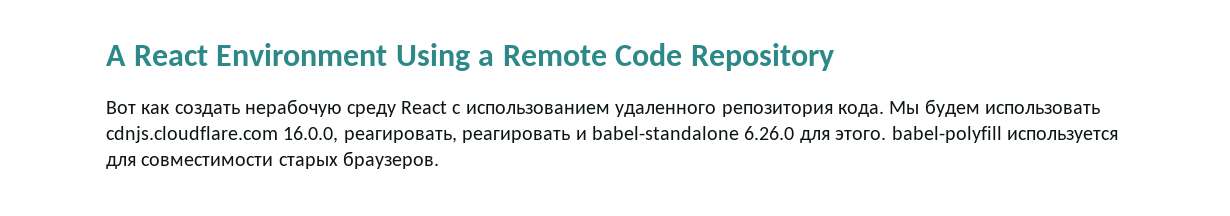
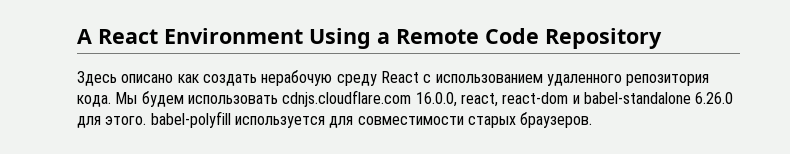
[106,101,136,114] Вот -> [77,71,174,86] Здесь описано
[343,130,571,143] реагировать, реагировать -> [460,92,569,107] react, react-dom

